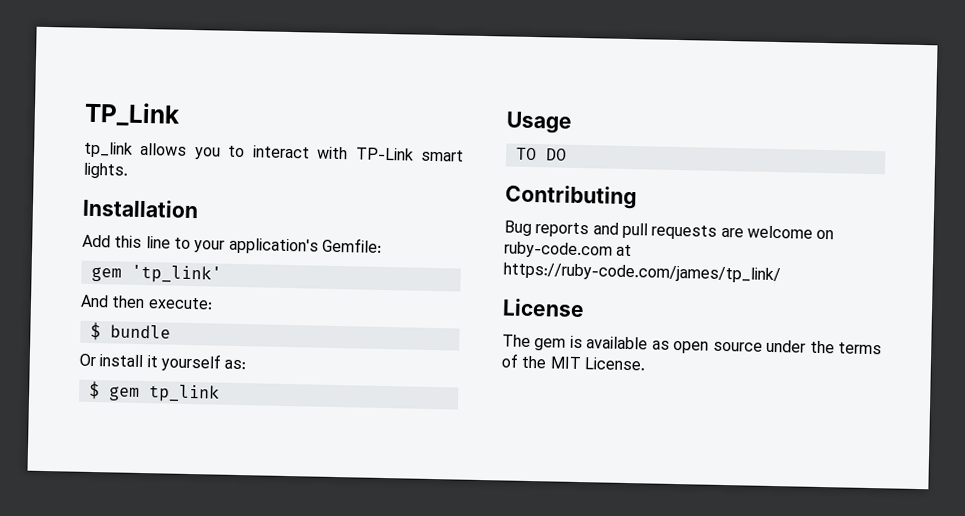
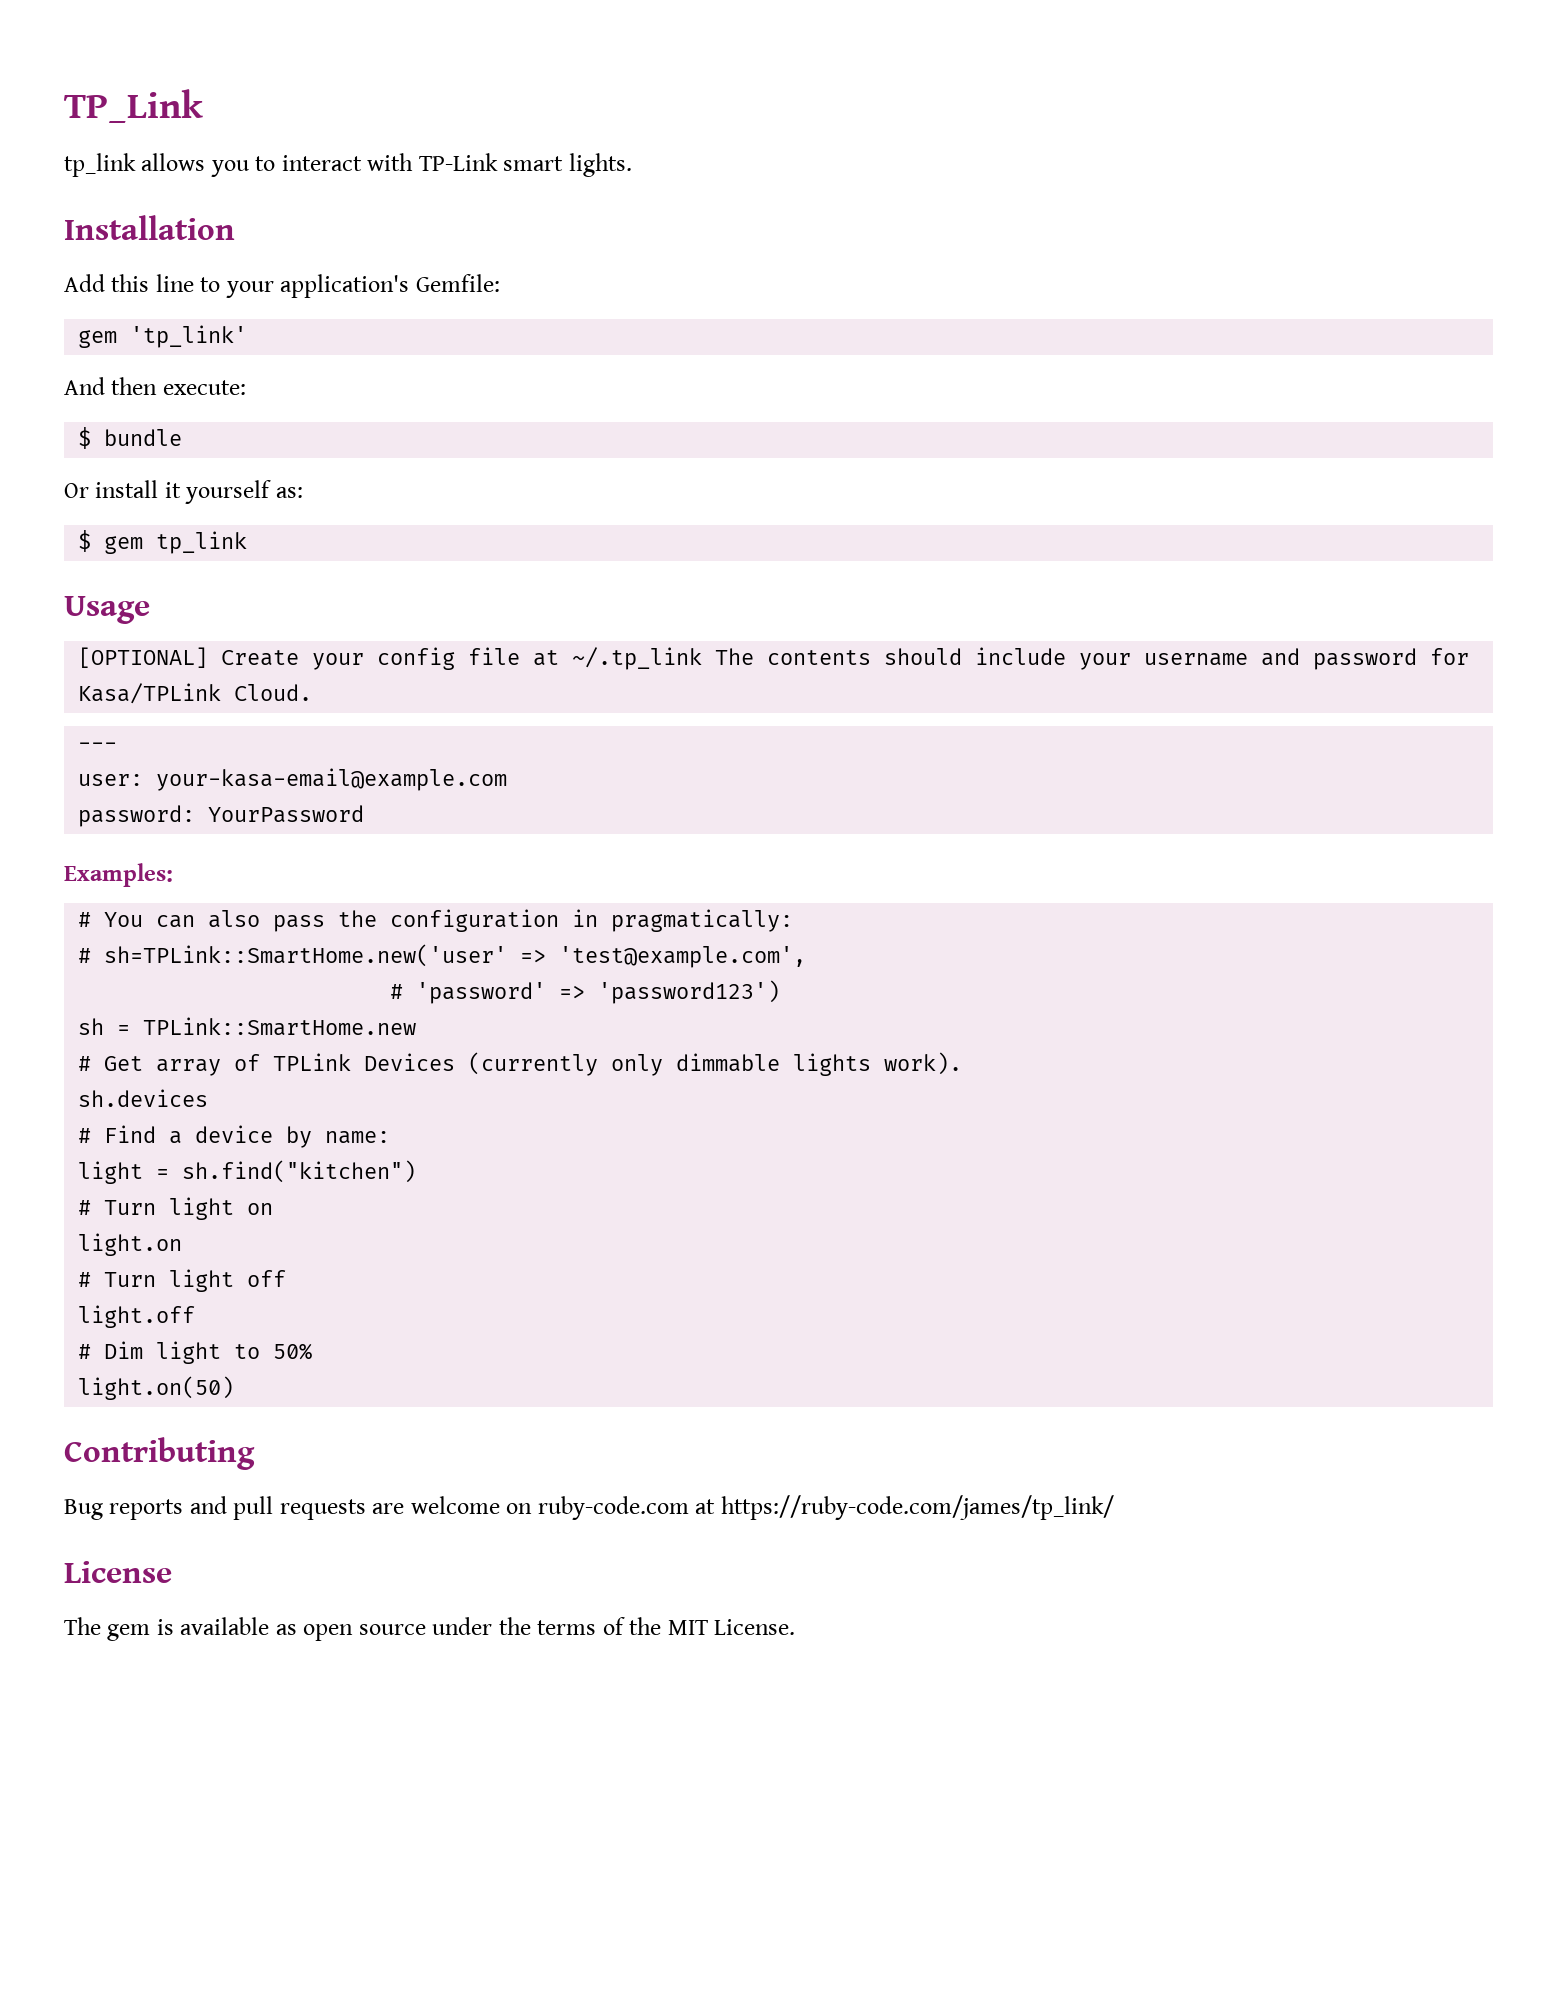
[515,147,567,161] TO DO -> [78,647,1470,670] [78,683,313,704] [78,742,118,750] [78,768,508,791] [78,805,365,827] [64,863,173,887] [78,909,794,932] [78,944,807,968] [390,980,781,1004] [78,1017,417,1036] [78,1052,963,1076] [78,1089,209,1107] [78,1125,391,1148] [78,1160,417,1184] [78,1197,274,1220] [78,1233,183,1256] [78,1269,287,1292] [78,1305,196,1328] [78,1341,313,1364] [78,1376,235,1400] [OPTIONAL] Create your config file at ~/.tp_link The contents should include your username and password for Kasa/TPLink Cloud. // --- // user: your-kasa-email@example.com // password: YourPassword // Examples: // # You can also pass the configuration in pragmatically: // # sh=TPLink::SmartHome.new('user' => 'test@example.com', // # 'password' => 'password123') // sh = TPLink::SmartHome.new // # Get array of TPLink Devices (currently only dimmable lights work). // sh.devices // # Find a device by name: // light = sh.find("kitchen") // # Turn light on // light.on // # Turn light off // light.off // # Dim light to 50% // light.on(50)

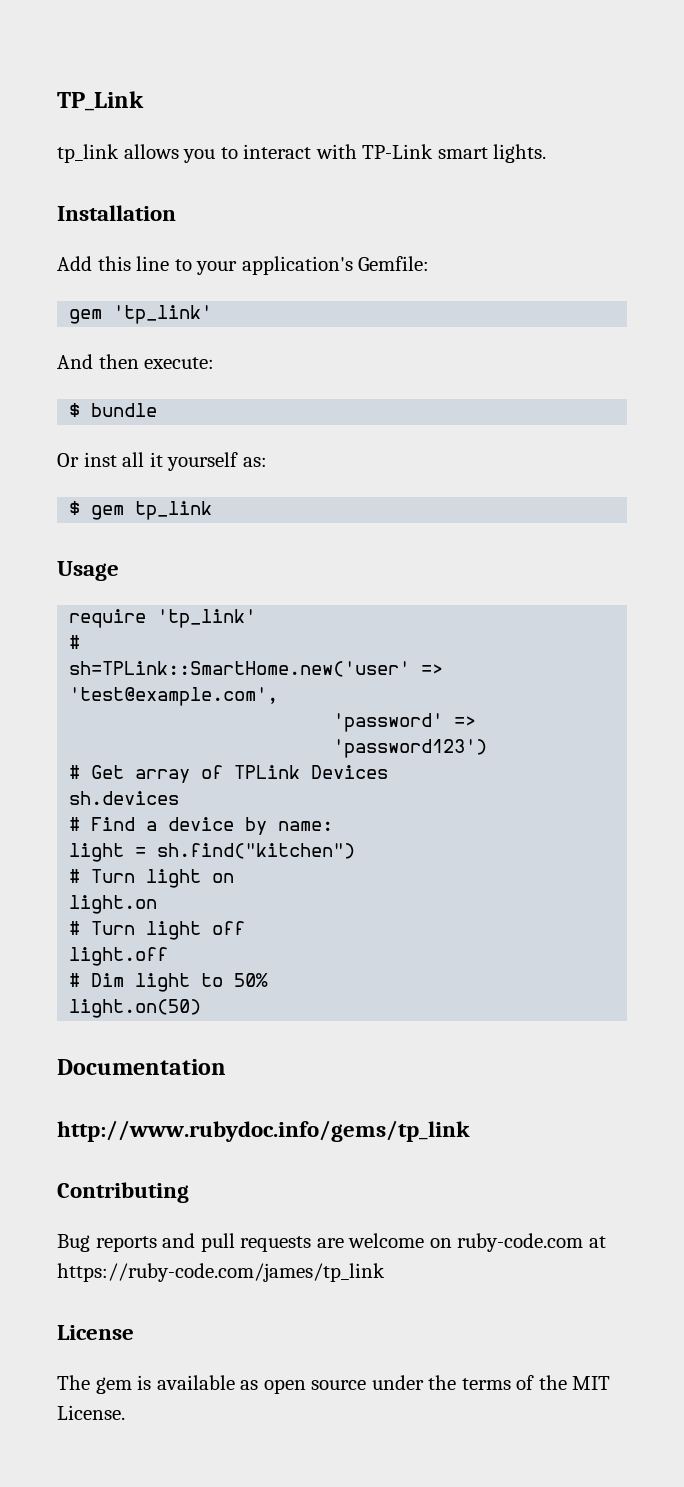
[95,480,159,498] install -> [83,452,145,467] inst all
[78,647,1470,670] [78,683,313,704] [78,742,118,750] [78,768,508,791] [78,805,365,827] [64,863,173,887] [78,909,794,932] [78,948,92,963] [OPTIONAL] Create your config file at ~/.tp_link The contents should include your username and password for Kasa/TPLink Cloud. // --- // user: your-kasa-email@example.com // password: YourPassword // Examples: // # You can also pass the configuration in pragmatically: // # -> [69,609,257,628] [69,635,81,649] require 'tp_link' // # //
[390,984,404,999] # -> (279, 696) none
[78,1017,417,1036] // sh = TPLink::SmartHome.new -> (488, 748) none
[468,1052,963,1076] (currently only dimmable lights work). -> (389, 772) none
(235, 1388) none -> [57,1059,226,1075] [57,1120,470,1142] // Documentation // http://www.rubydoc.info/gems/tp_link
[720,1495,1114,1520] https://ruby-code.com/james/tp_link/ -> [57,1263,385,1282] https://ruby-code.com/james/tp_link

